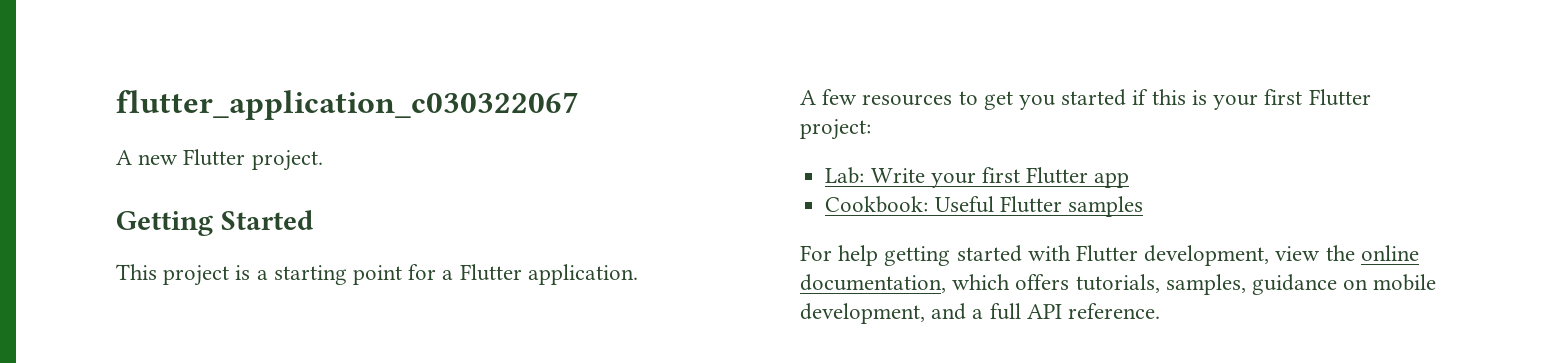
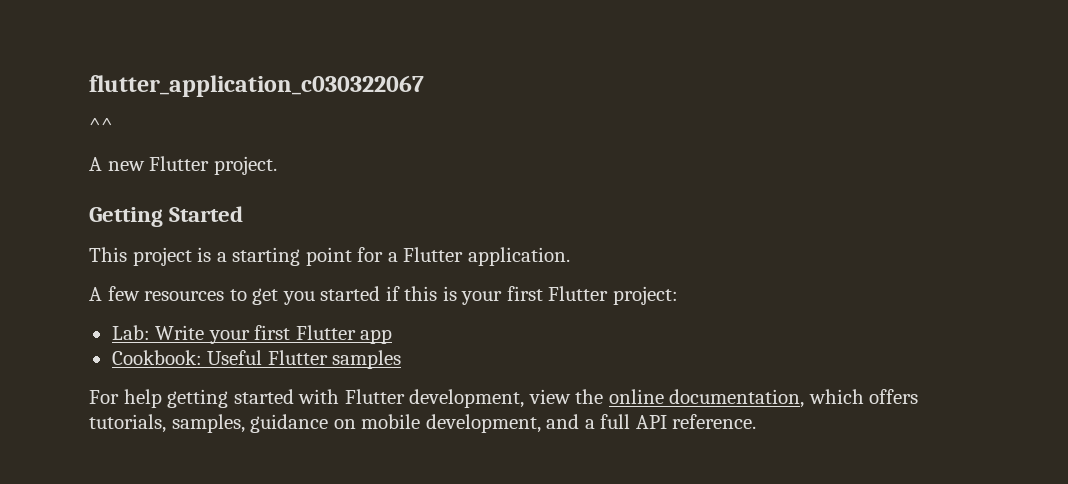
(579, 105) none -> [89,118,113,132] // ^^

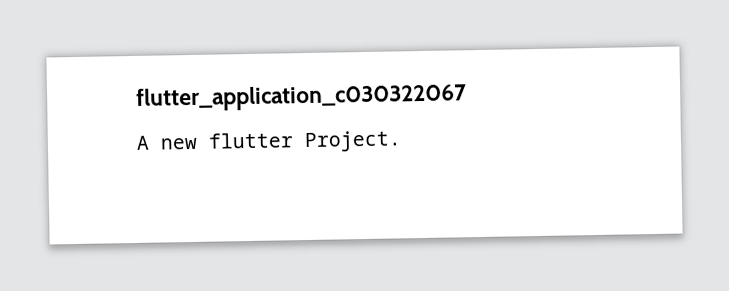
[89,118,113,132] // ^^ -> (467, 97) none
[149,156,277,175] [89,206,244,227] [89,247,570,266] [89,286,678,305] [111,325,393,344] [111,350,402,369] [89,389,919,408] [89,414,757,433] Flutter project. // Getting Started // This project is a starting point for a Flutter application. // A few resources to get you started if this is your first Flutter project: // Lab: Write your first Flutter app // Cookbook: Useful Flutter samples // For help getting started with Flutter development, view the online documentation, which offers tutorials, samples, guidance on mobile development, and a full API reference. -> [208,130,402,153] flutter Project.

